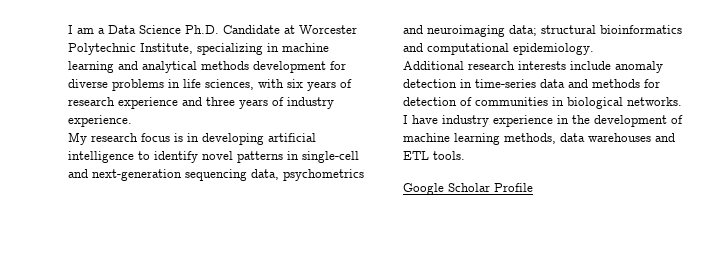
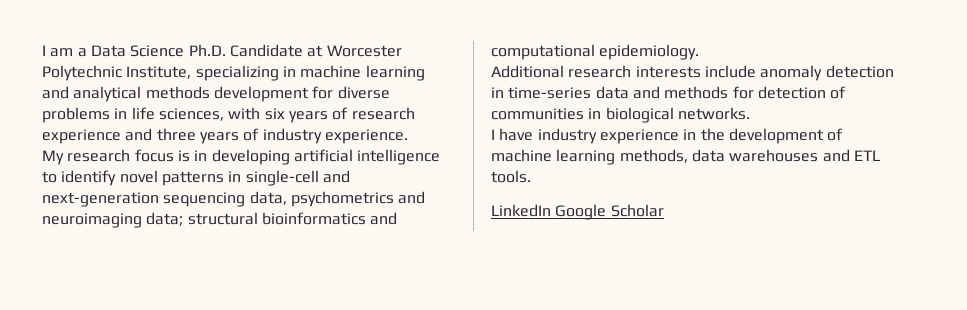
(465, 155) none -> [491,204,551,217] LinkedIn
[494,183,533,192] Profile -> (664, 210) none

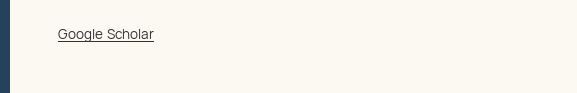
[42,44,402,57] [42,65,425,81] [42,86,390,102] [42,107,415,123] [42,128,408,144] [42,149,441,165] [42,170,350,186] [42,191,426,207] [42,212,398,228] [491,44,700,60] [491,65,894,81] [491,86,847,99] [491,107,750,123] [491,128,844,144] [491,149,880,165] [491,170,531,183] [491,204,551,217] I am a Data Science Ph.D. Candidate at Worcester Polytechnic Institute, specializing in machine learning and analytical methods development for diverse problems in life sciences, with six years of research experience and three years of industry experience. // My research focus is in developing artificial intelligence to identify novel patterns in single-cell and next-generation sequencing data, psychometrics and neuroimaging data; structural bioinformatics and computational epidemiology. // Additional research interests include anomaly detection in time-series data and methods for detection of communities in biological networks. // I have industry experience in the development of machine learning methods, data warehouses and ETL tools. // LinkedIn -> (58, 35) none

